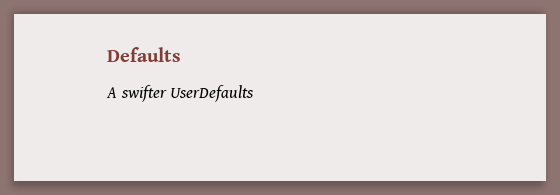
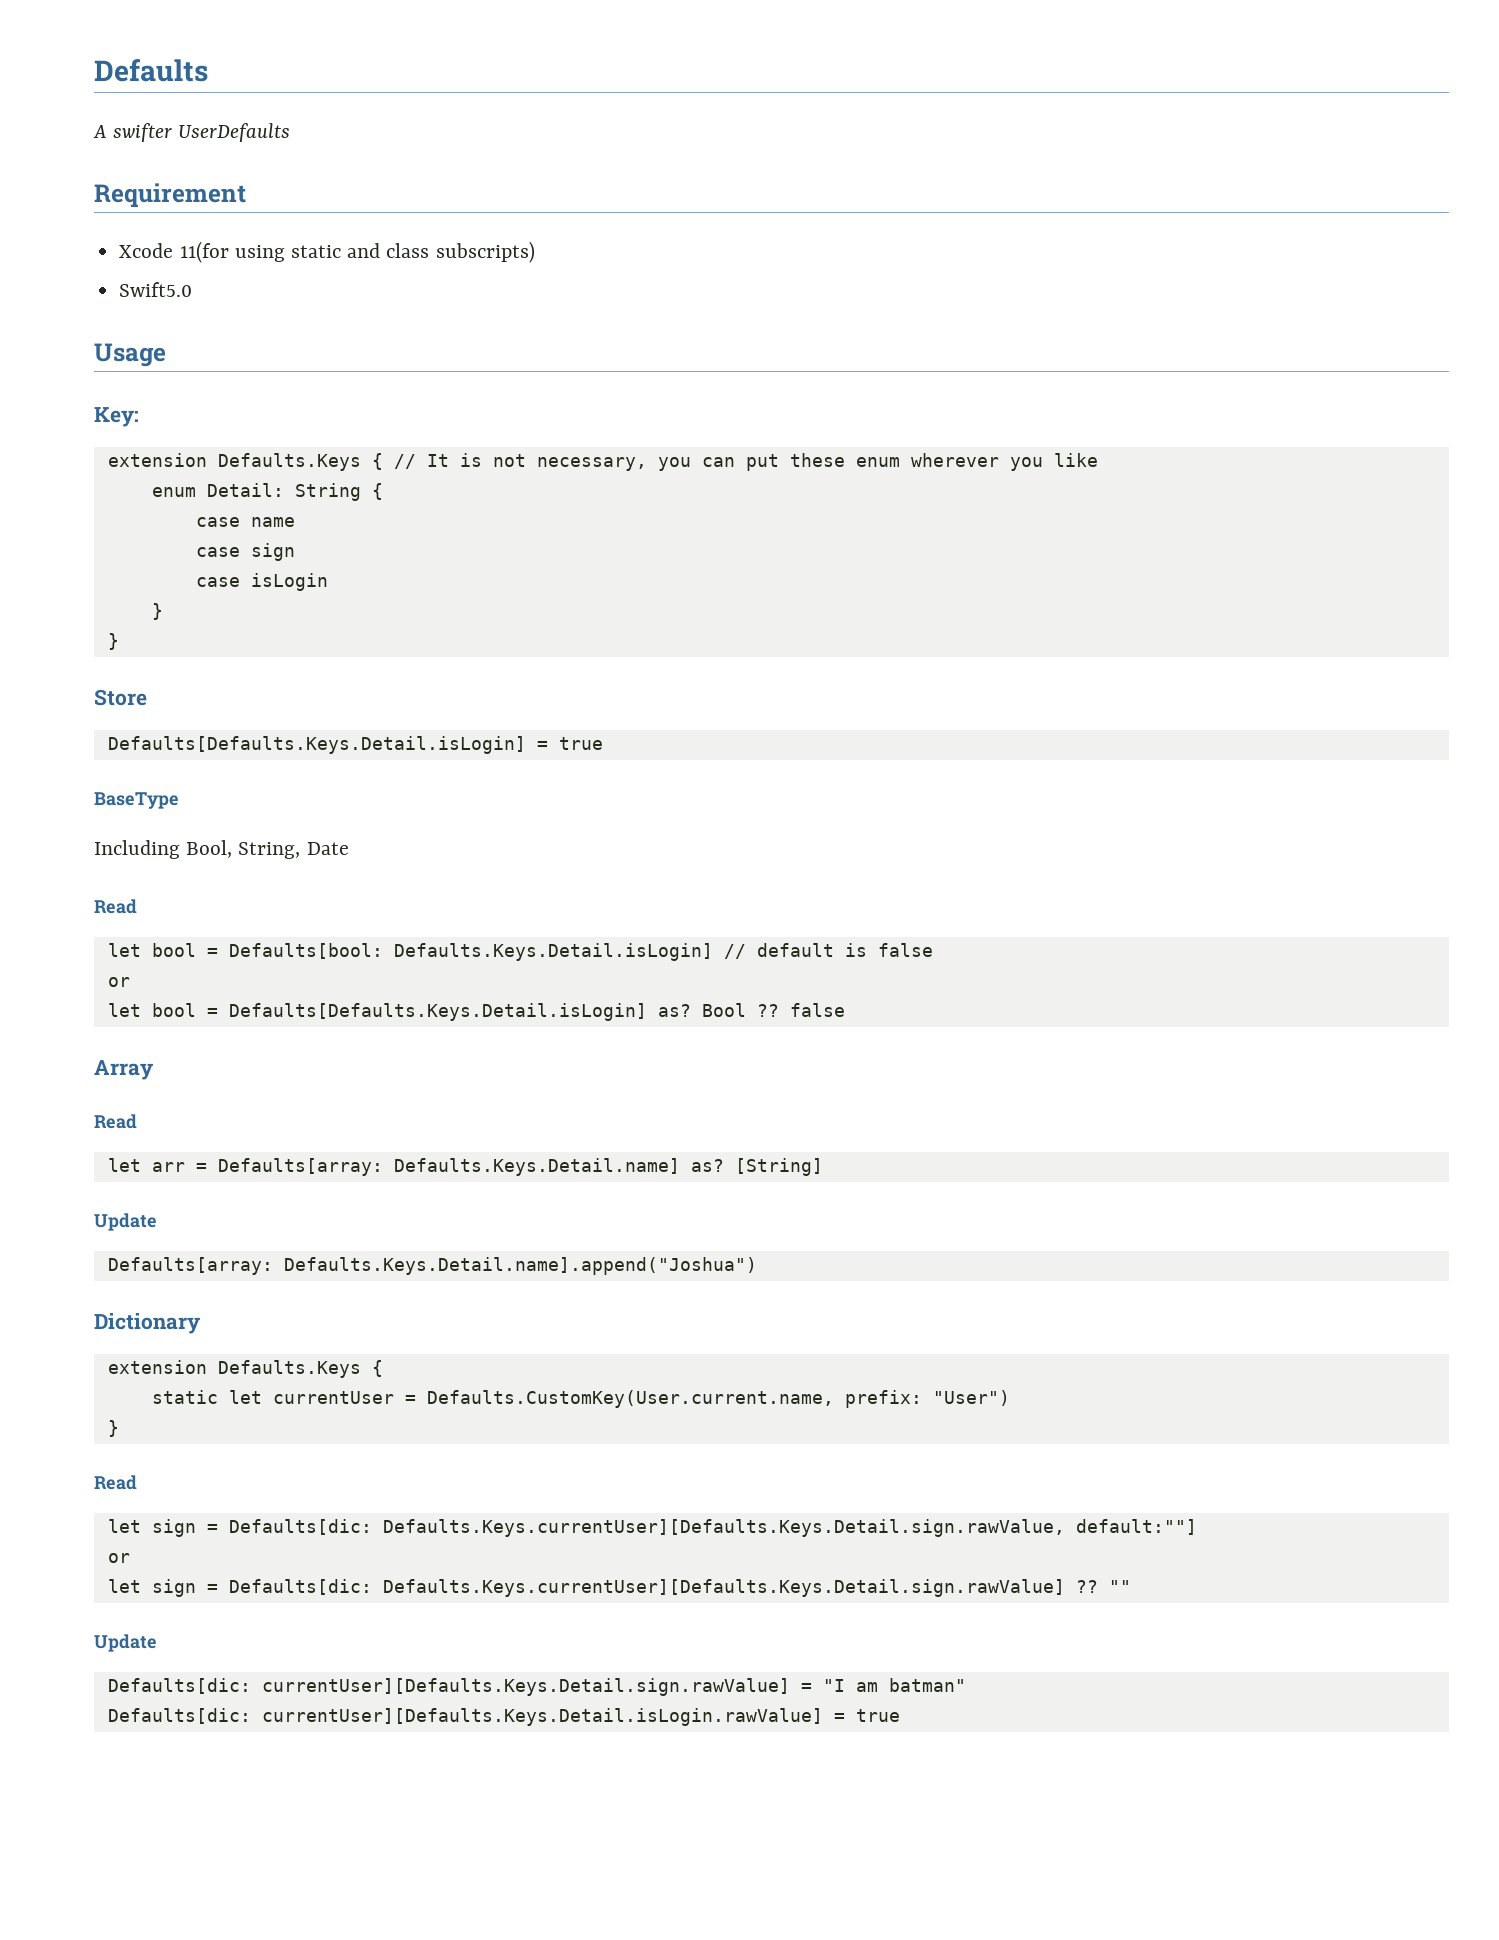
(255, 93) none -> [94,183,246,207] [119,241,535,263] [119,282,193,297] [94,343,166,367] [94,407,139,427] [107,453,1098,471] [151,483,383,501] [195,517,295,527] [195,543,295,561] [195,573,328,591] [151,603,163,620] [107,633,119,650] [94,689,147,706] [107,736,603,754] [94,792,179,809] [94,840,349,859] [94,899,137,914] [107,943,933,961] [107,977,130,987] [107,1003,845,1021] [94,1060,154,1080] [94,1114,137,1129] [107,1158,823,1176] [94,1213,157,1231] [107,1257,757,1275] [94,1313,201,1334] [107,1360,383,1378] [151,1390,1010,1408] [107,1420,119,1437] [94,1475,137,1490] [107,1519,1197,1537] [107,1553,130,1563] [107,1579,1131,1597] [94,1634,157,1652] [107,1678,966,1696] [107,1708,900,1726] // Requirement // Xcode 11(for using static and class subscripts) // Swift5.0 // Usage // Key: // extension Defaults.Keys { // It is not necessary, you can put these enum wherever you like // enum Detail: String { // case name // case sign // case isLogin // } // } // Store // Defaults[Defaults.Keys.Detail.isLogin] = true // BaseType // Including Bool, String, Date // Read // let bool = Defaults[bool: Defaults.Keys.Detail.isLogin] // default is false // or // let bool = Defaults[Defaults.Keys.Detail.isLogin] as? Bool ?? false // Array // Read // let arr = Defaults[array: Defaults.Keys.Detail.name] as? [String] // Update // Defaults[array: Defaults.Keys.Detail.name].append("Joshua") // Dictionary // extension Defaults.Keys { // static let currentUser = Defaults.CustomKey(User.current.name, prefix: "User") // } // Read // let sign = Defaults[dic: Defaults.Keys.currentUser][Defaults.Keys.Detail.sign.rawValue, default:""] // or // let sign = Defaults[dic: Defaults.Keys.currentUser][Defaults.Keys.Detail.sign.rawValue] ?? "" // Update // Defaults[dic: currentUser][Defaults.Keys.Detail.sign.rawValue] = "I am batman" // Defaults[dic: currentUser][Defaults.Keys.Detail.isLogin.rawValue] = true

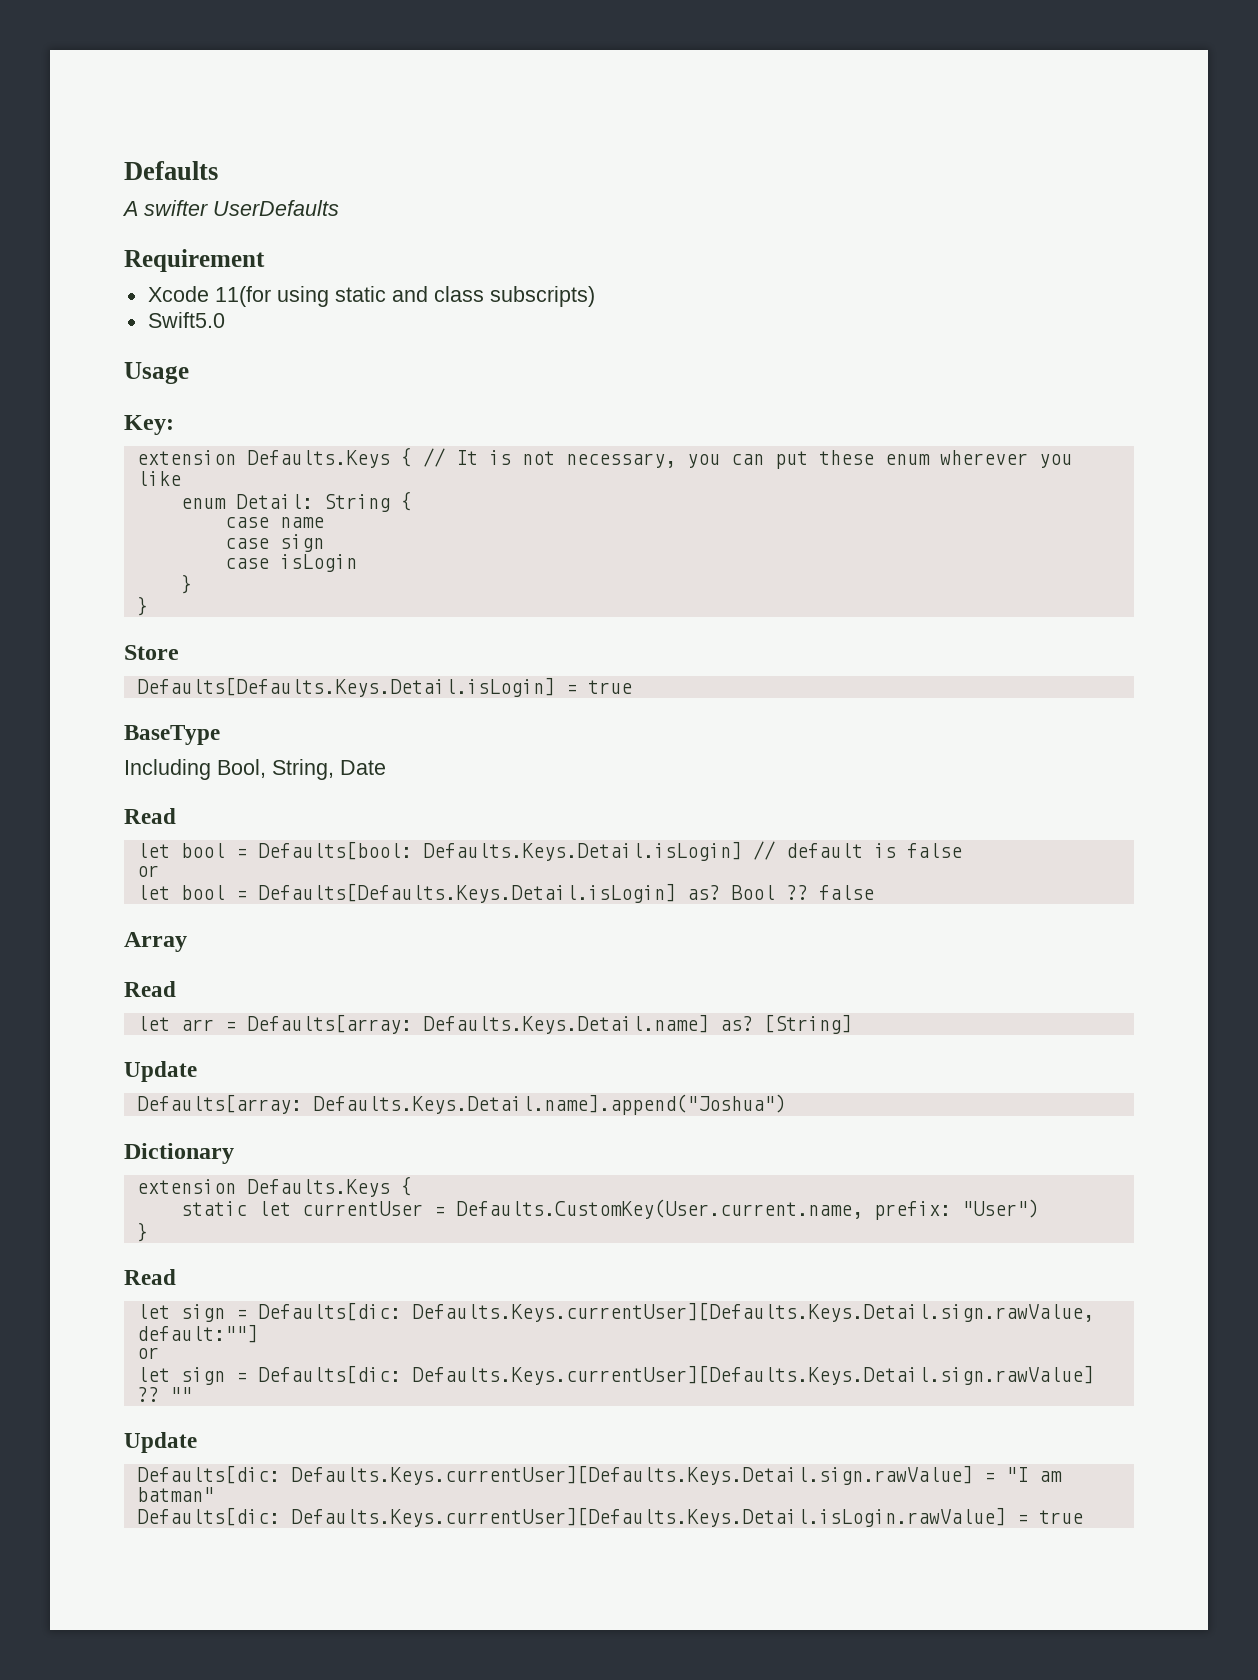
[261,1678,790,1696] currentUser][Defaults.Keys.Detail.sign.rawValue] -> [290,1465,973,1485] Defaults.Keys.currentUser][Defaults.Keys.Detail.sign.rawValue]
[261,1708,823,1726] currentUser][Defaults.Keys.Detail.isLogin.rawValue] -> [290,1507,1006,1527] Defaults.Keys.currentUser][Defaults.Keys.Detail.isLogin.rawValue]

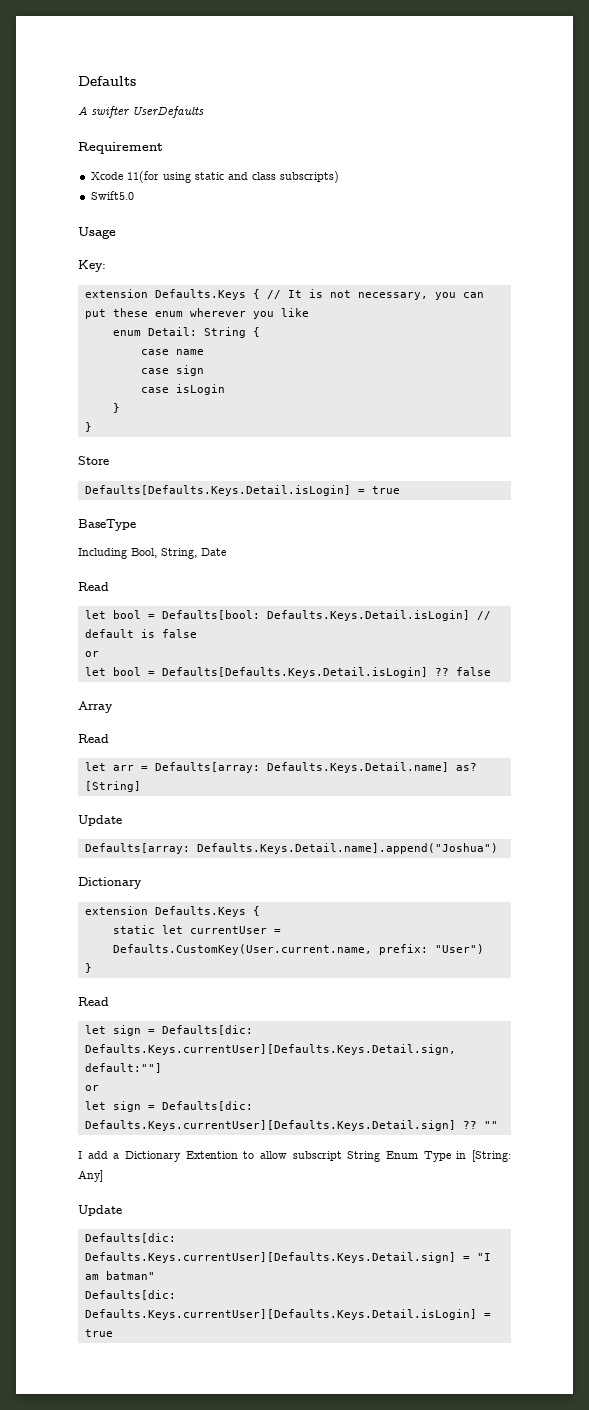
[686,885,775,900] as? Bool -> (428, 672) none
[411,1302,1094,1322] Defaults.Keys.currentUser][Defaults.Keys.Detail.sign.rawValue, -> [84,1044,456,1055] Defaults.Keys.currentUser][Defaults.Keys.Detail.sign,
[411,1365,1094,1385] Defaults.Keys.currentUser][Defaults.Keys.Detail.sign.rawValue] -> [84,1120,456,1131] Defaults.Keys.currentUser][Defaults.Keys.Detail.sign]
(192, 1394) none -> [78,1150,512,1162] [78,1170,103,1182] // I add a Dictionary Extention to allow subscript String Enum Type in [String: Any]
[290,1465,973,1485] Defaults.Keys.currentUser][Defaults.Keys.Detail.sign.rawValue] -> [84,1252,456,1263] Defaults.Keys.currentUser][Defaults.Keys.Detail.sign]
[290,1507,1006,1527] Defaults.Keys.currentUser][Defaults.Keys.Detail.isLogin.rawValue] -> [84,1309,477,1320] Defaults.Keys.currentUser][Defaults.Keys.Detail.isLogin]

